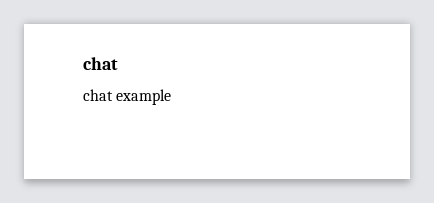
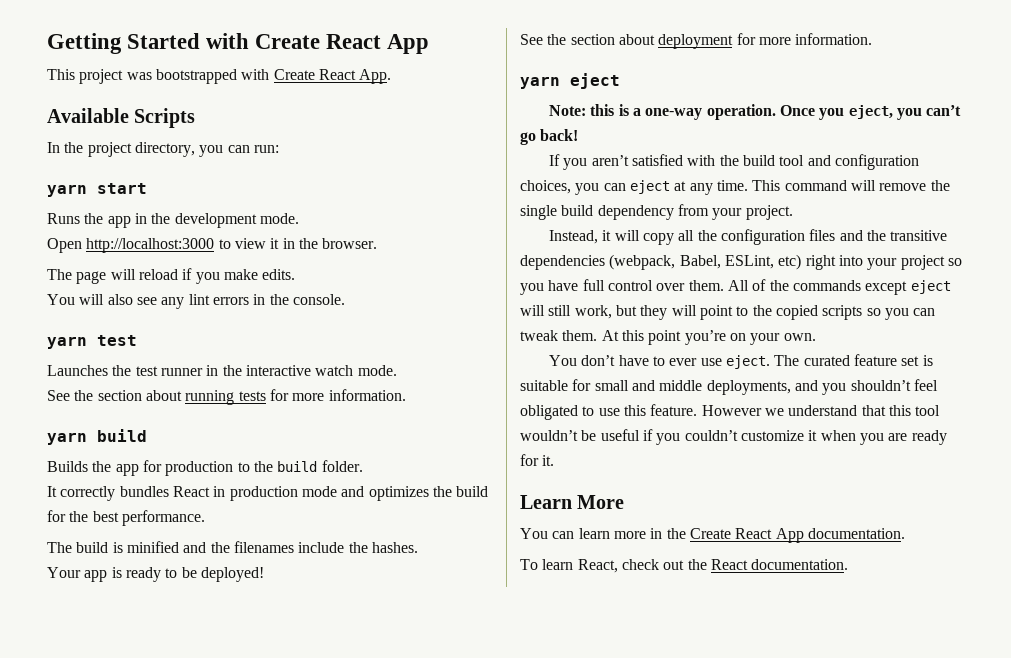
[83,57,118,70] [83,89,172,105] chat // chat example -> [47,33,430,54] [47,69,392,84] [47,108,196,128] [47,142,279,157] [47,183,147,197] [47,213,299,228] [47,238,378,253] [47,268,296,284] [47,294,345,309] [47,335,137,349] [47,365,397,376] [47,389,406,405] [47,429,147,445] [47,460,363,476] [47,486,489,501] [47,510,205,526] [47,541,418,553] [47,567,264,582] [520,33,873,49] [520,73,620,89] [548,104,962,120] [520,129,579,145] [548,154,919,170] [520,180,950,195] [520,204,793,220] [548,229,948,245] [520,254,962,270] [520,279,951,295] [520,305,936,320] [520,330,816,345] [548,354,933,369] [520,379,938,395] [520,404,941,420] [520,429,947,445] [520,454,555,466] [520,495,625,509] [520,528,905,543] [520,559,849,573] Getting Started with Create React App // This project was bootstrapped with Create React App. // Available Scripts // In the project directory, you can run: // yarn start // Runs the app in the development mode. // Open http://localhost:3000 to view it in the browser. // The page will reload if you make edits. // You will also see any lint errors in the console. // yarn test // Launches the test runner in the interactive watch mode. // See the section about running tests for more information. // yarn build // Builds the app for production to the build folder. // It correctly bundles React in production mode and optimizes the build for the best performance. // The build is minified and the filenames include the hashes. // Your app is ready to be deployed! // See the section about deployment for more information. // yarn eject // Note: this is a one-way operation. Once you eject, you can’t go back! // If you aren’t satisfied with the build tool and configuration choices, you can eject at any time. This command will remove the single build dependency from your project. // Instead, it will copy all the configuration files and the transitive dependencies (webpack, Babel, ESLint, etc) right into your project so you have full control over them. All of the commands except eject will still work, but they will point to the copied scripts so you can tweak them. At this point you’re on your own. // You don’t have to ever use eject. The curated feature set is suitable for small and middle deployments, and you shouldn’t feel obligated to use this feature. However we understand that this tool wouldn’t be useful if you couldn’t customize it when you are ready for it. // Learn More // You can learn more in the Create React App documentation. // To learn React, check out the React documentation.

